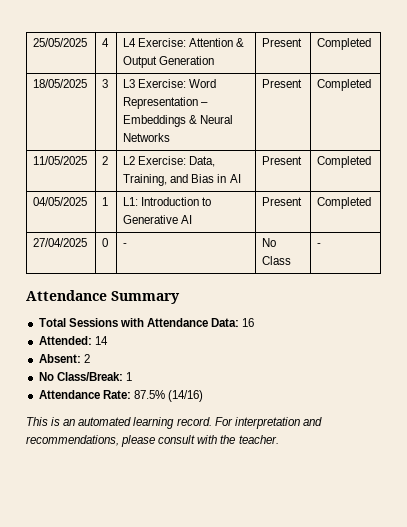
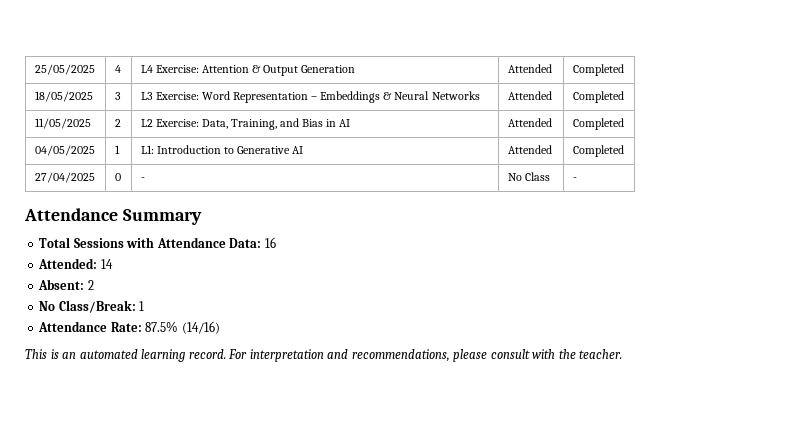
[262,38,303,47] Present -> [507,64,552,73] Attended
[262,79,303,88] Present -> [507,91,552,100] Attended
[262,156,303,165] Present -> [507,118,552,127] Attended
[262,197,303,206] Present -> [507,145,552,154] Attended

